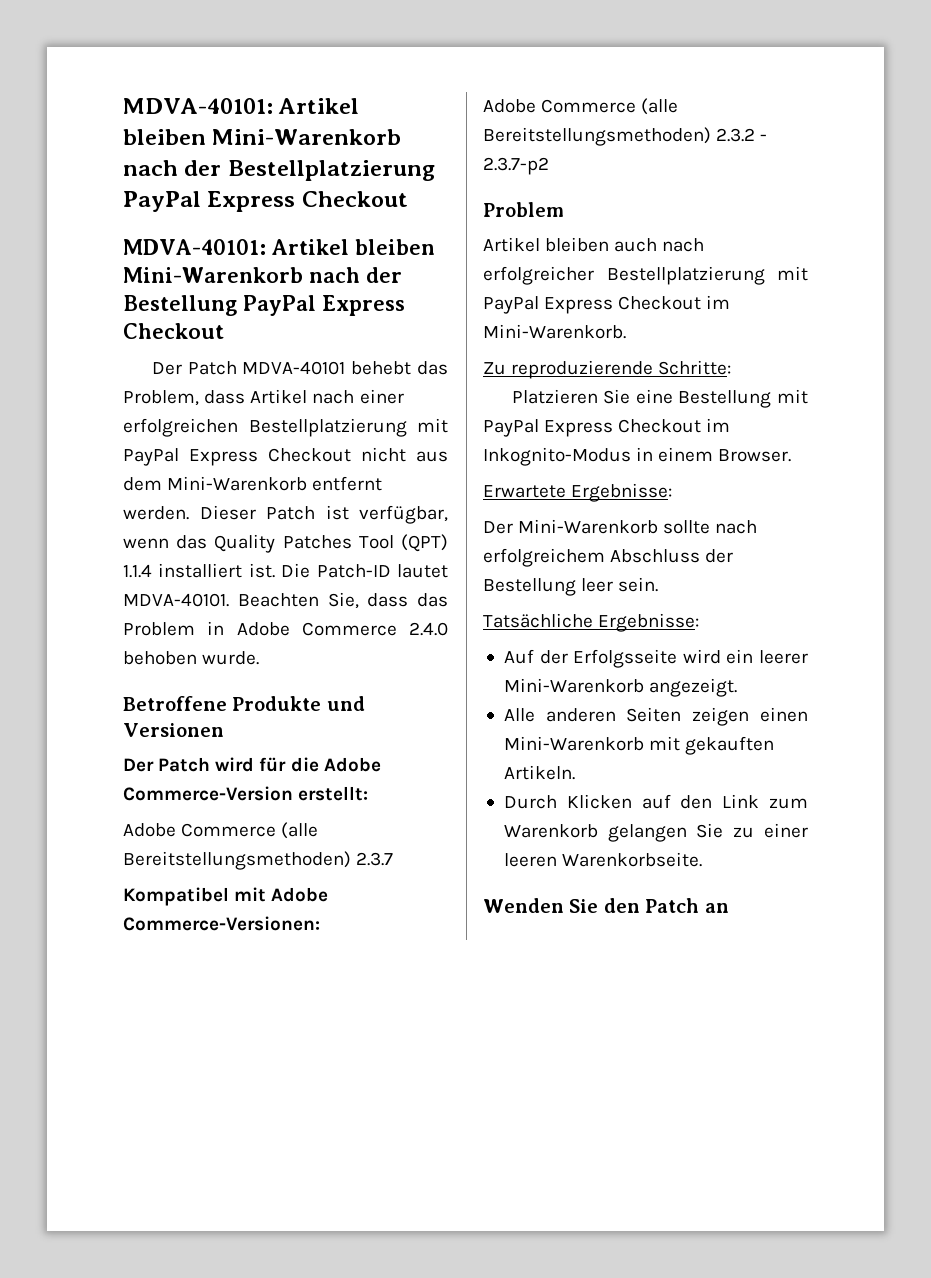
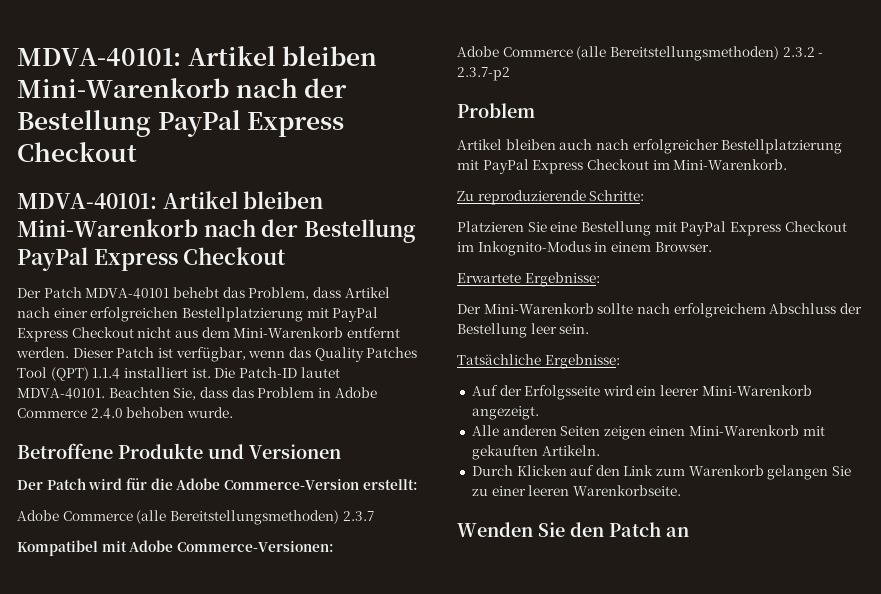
[123,98,360,114] [123,129,402,145] [123,160,435,181] MDVA-40101: Artikel bleiben Mini-Warenkorb nach der Bestellplatzierung -> [17,46,378,66] [17,78,348,98] [17,110,151,137] MDVA-40101: Artikel bleiben Mini-Warenkorb nach der Bestellung

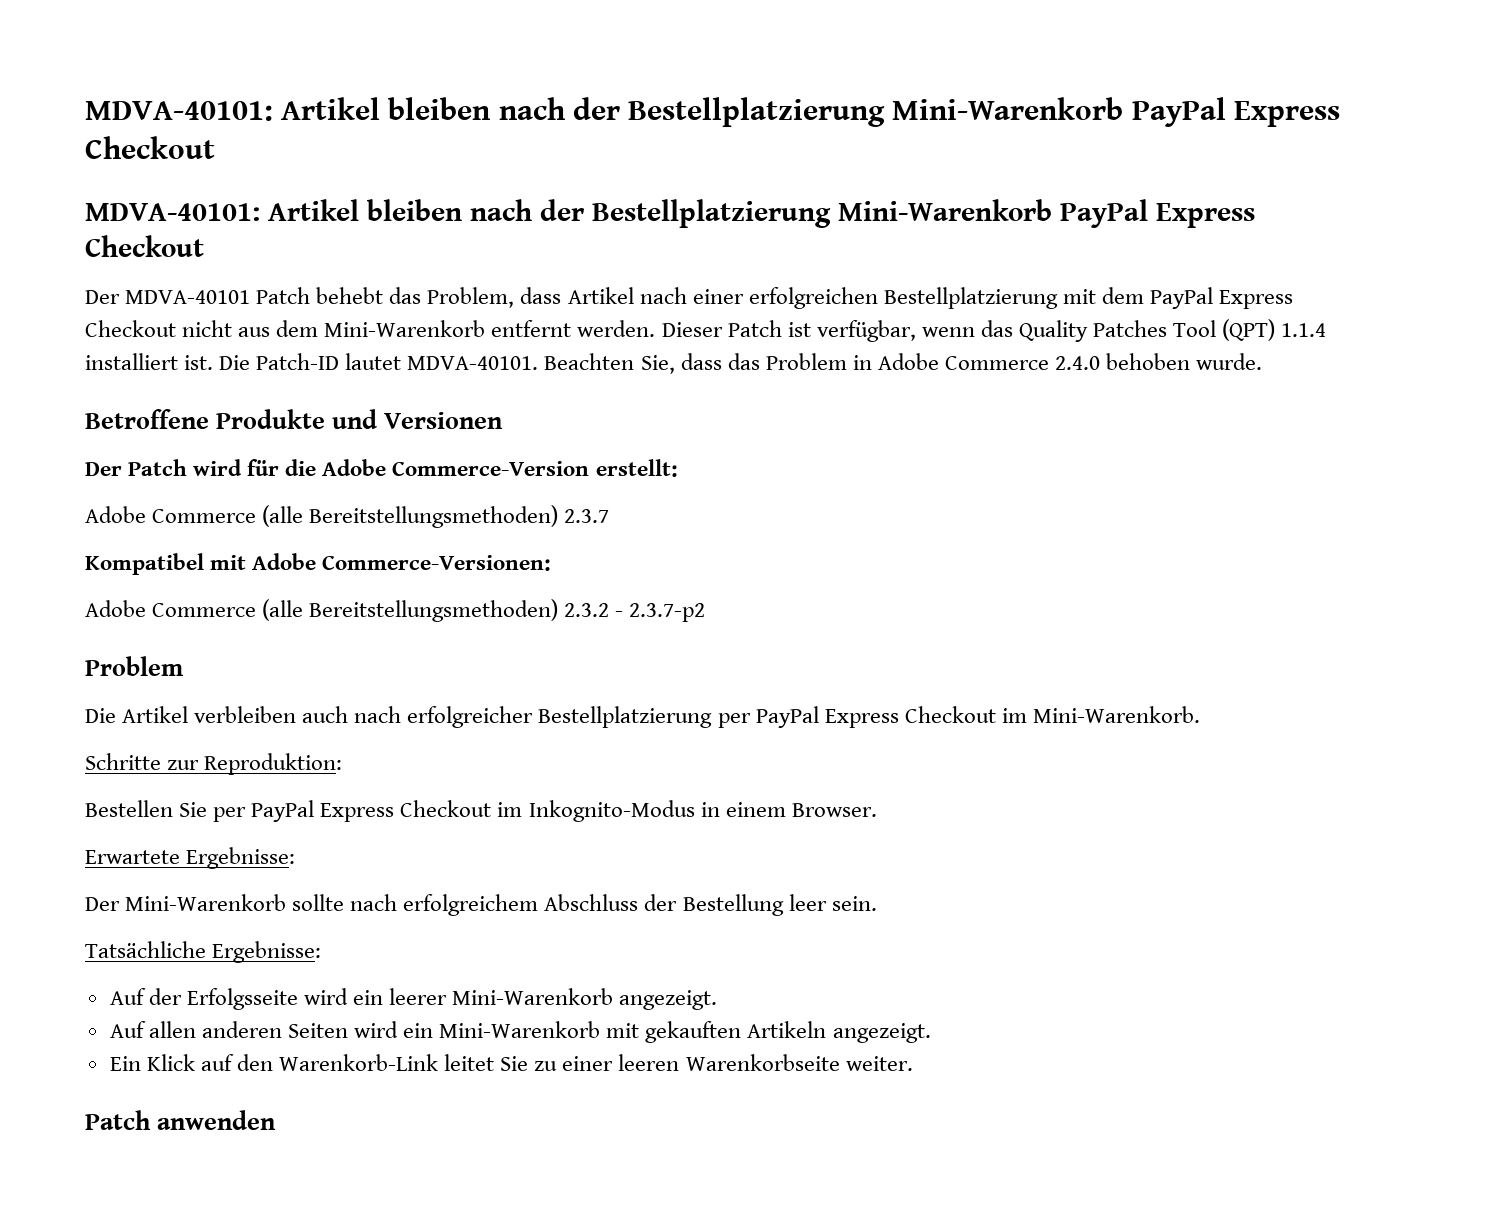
[17,46,378,66] [17,78,348,98] [17,110,151,137] MDVA-40101: Artikel bleiben Mini-Warenkorb nach der Bestellung -> [85,97,1124,127] MDVA-40101: Artikel bleiben nach der Bestellplatzierung Mini-Warenkorb
[17,219,417,243] Mini-Warenkorb nach der Bestellung -> [470,199,1052,228] nach der Bestellplatzierung Mini-Warenkorb
[43,287,170,299] Patch MDVA-40101 -> [125,287,311,304] MDVA-40101 Patch
(329, 313) none -> [1101,287,1144,304] dem
[457,139,556,150] Artikel bleiben -> [85,706,297,723] Die Artikel verbleiben
[457,160,479,170] mit -> [717,713,751,728] per
[457,190,645,205] [457,221,677,236] Zu reproduzierende Schritte: // Platzieren Sie eine Bestellung mit -> [85,753,343,775] [85,800,247,822] Schritte zur Reproduktion: // Bestellen Sie per
[471,425,825,440] [471,445,600,460] [471,465,852,480] [471,485,681,496] [457,522,689,537] Alle anderen Seiten zeigen einen Mini-Warenkorb mit gekauften Artikeln. // Durch Klicken auf den Link zum Warenkorb gelangen Sie zu einer leeren Warenkorbseite. // Wenden Sie den Patch an -> [109,1021,931,1043] [109,1054,913,1071] [85,1110,277,1130] Auf allen anderen Seiten wird ein Mini-Warenkorb mit gekauften Artikeln angezeigt. // Ein Klick auf den Warenkorb-Link leitet Sie zu einer leeren Warenkorbseite weiter. // Patch anwenden

